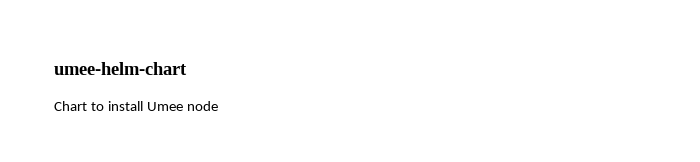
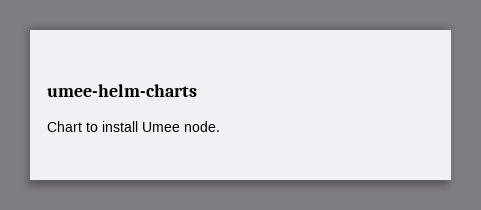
[54,62,187,75] umee-helm-chart -> [47,84,197,97] umee-helm-charts
[186,101,218,111] node -> [184,121,220,132] node.

